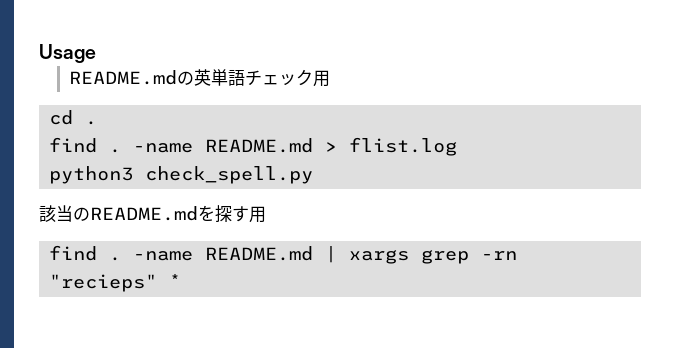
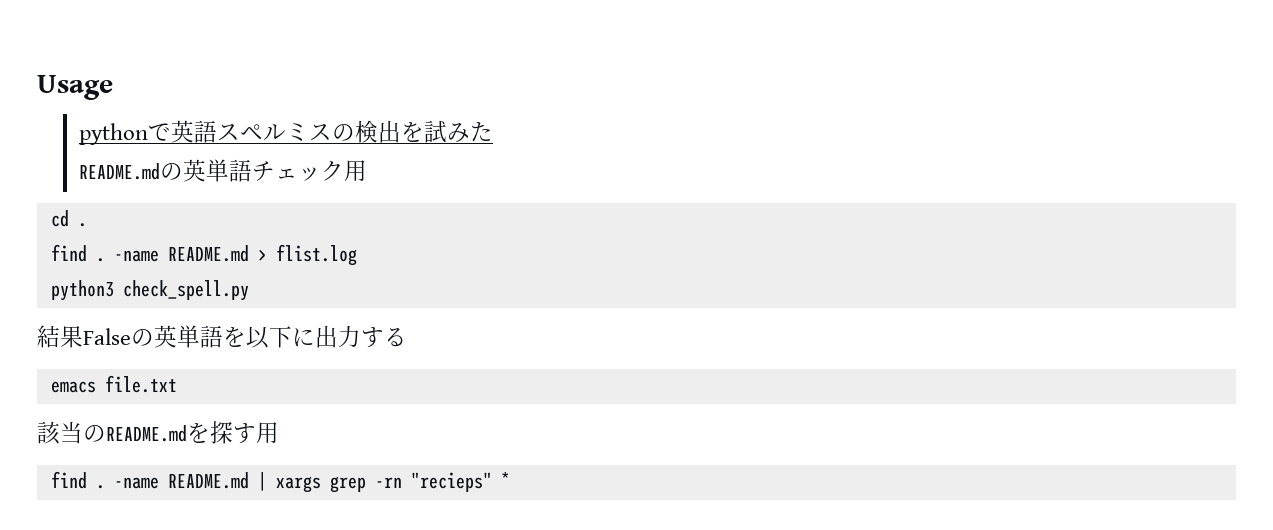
(96, 53) none -> [79,120,494,145] // pythonで英語スペルミスの検出を試みた
(314, 175) none -> [37,325,407,349] [50,375,177,393] // 結果Falseの英単語を以下に出力する // emacs file.txt

